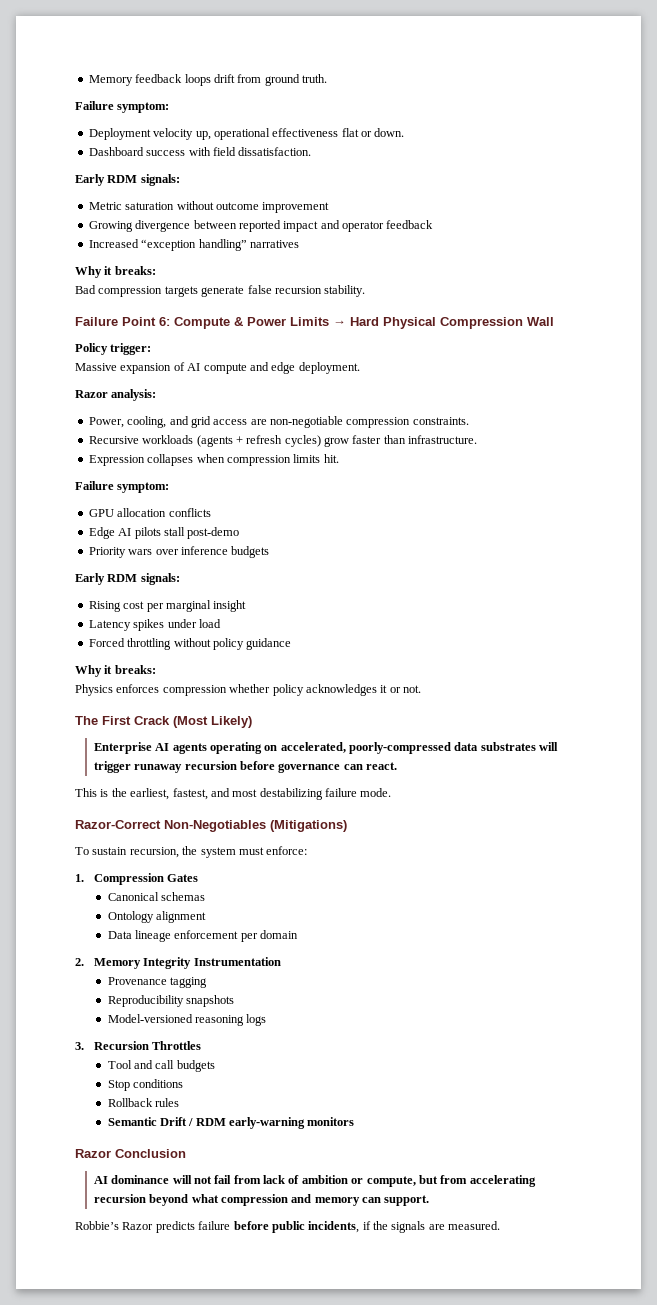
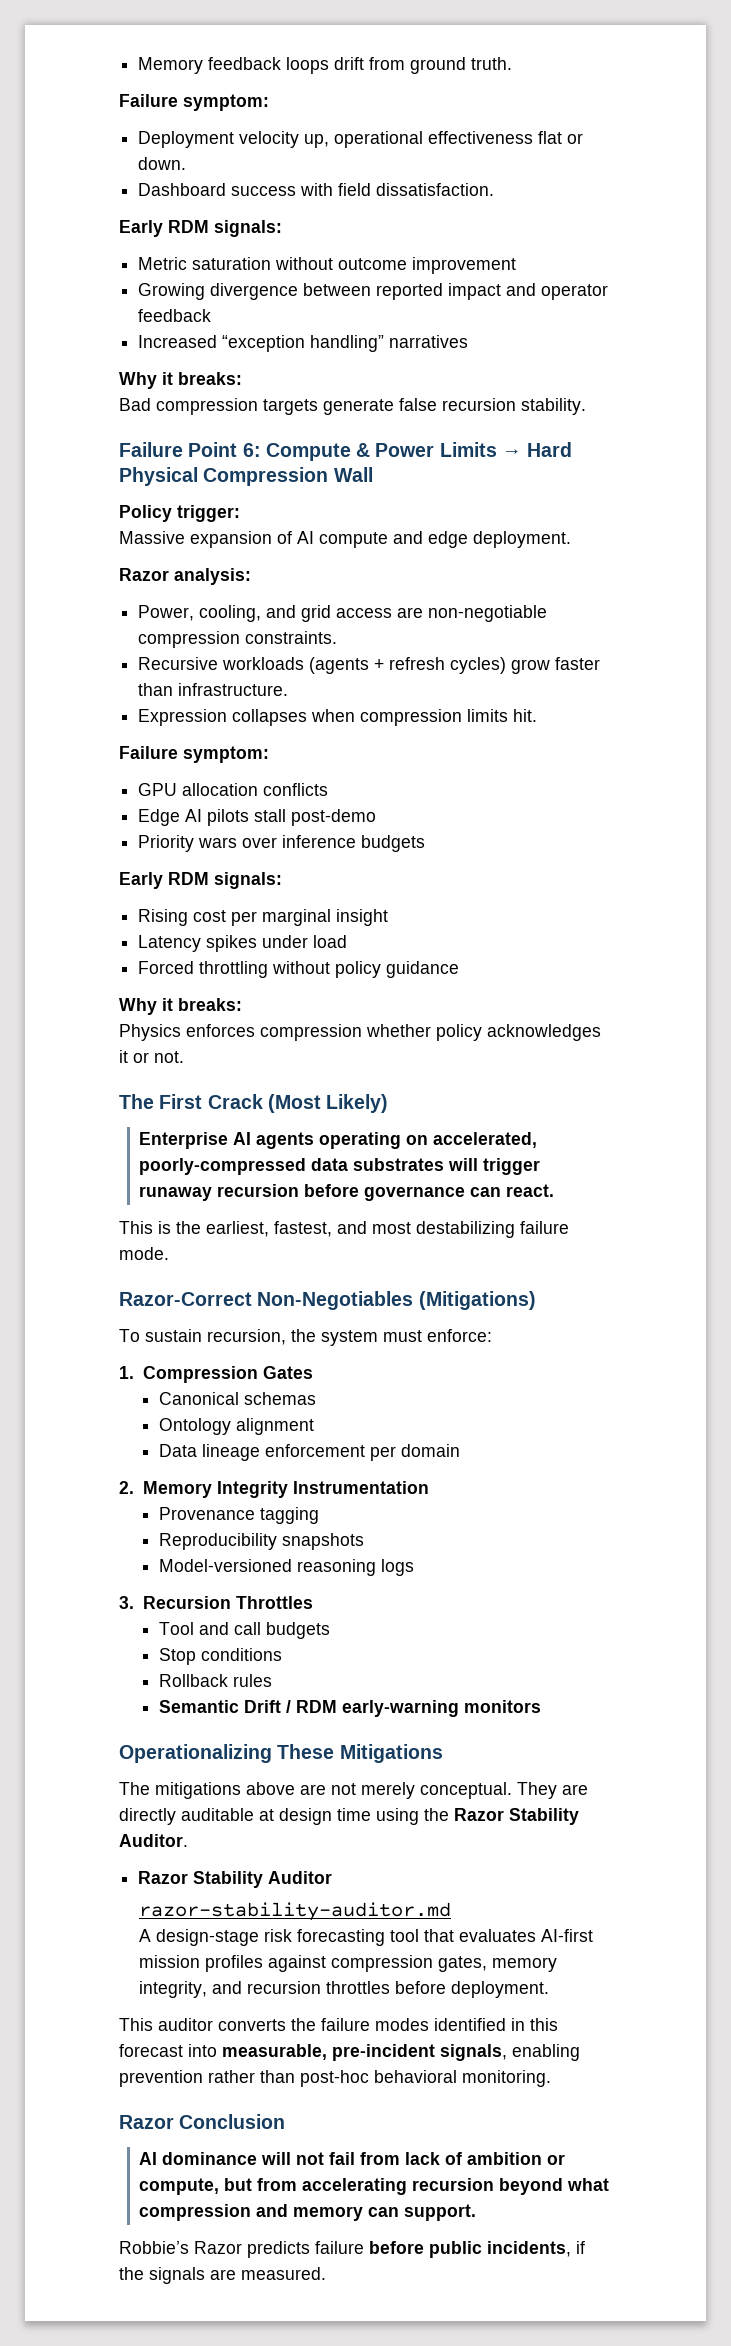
(355, 1121) none -> [119,1744,443,1763] [119,1782,588,1799] [119,1808,579,1825] [119,1834,188,1847] [138,1871,333,1888] [139,1902,452,1921] [139,1929,594,1946] [139,1955,558,1972] [139,1981,550,1998] [119,2018,558,2031] [119,2044,580,2061] [119,2070,551,2087] // Operationalizing These Mitigations // The mitigations above are not merely conceptual. They are directly auditable at design time using the Razor Stability Auditor. // Razor Stability Auditor // razor-stability-auditor.md // A design-stage risk forecasting tool that evaluates AI-first mission profiles against compression gates, memory integrity, and recursion throttles before deployment. // This auditor converts the failure modes identified in this forecast into measurable, pre-incident signals, enabling prevention rather than post-hoc behavioral monitoring.

